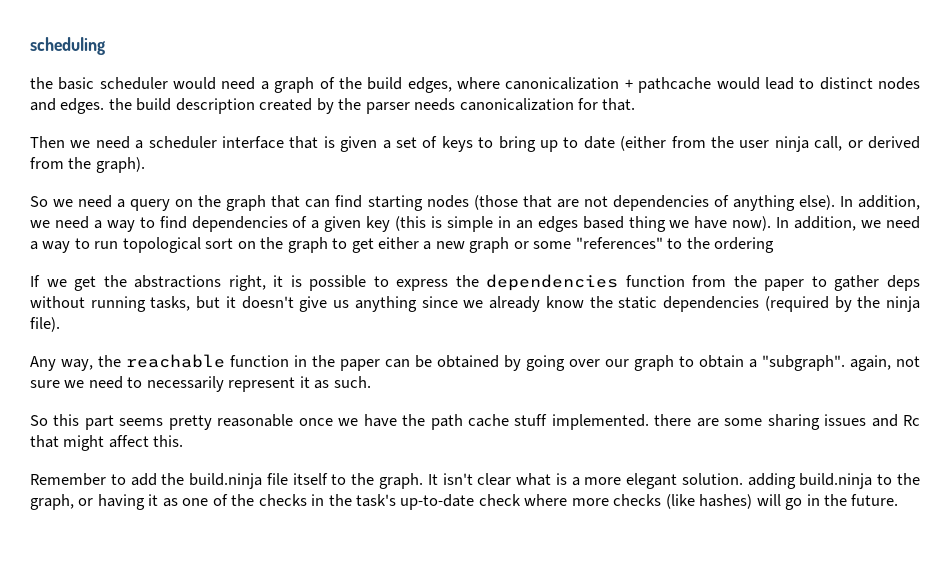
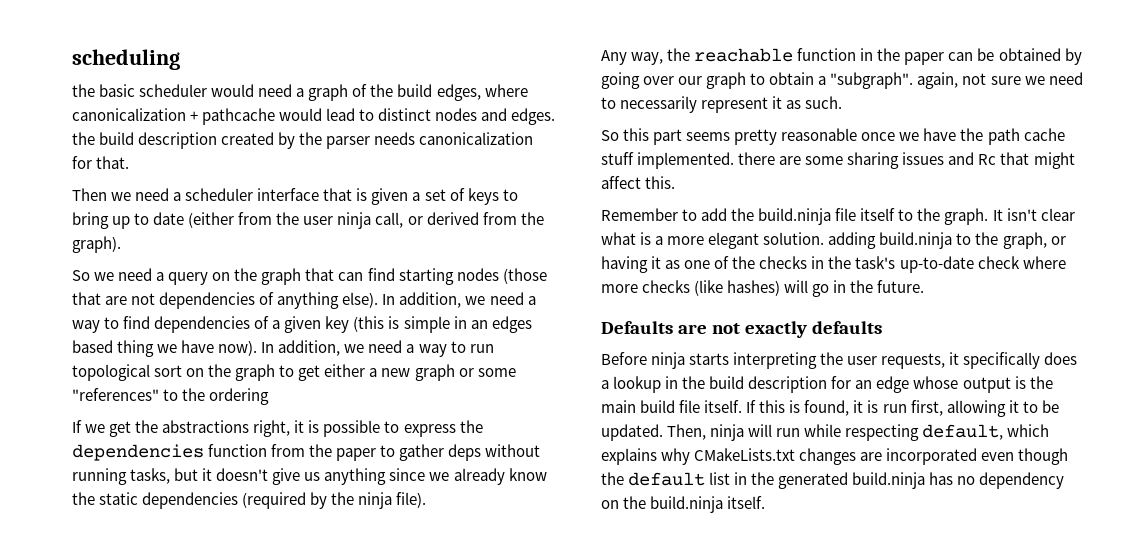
(899, 500) none -> [601,321,882,338] [601,352,1078,369] [601,376,1053,393] [601,400,1059,417] [601,424,1050,441] [601,448,1069,465] [601,472,1065,489] [601,496,766,513] // Defaults are not exactly defaults // Before ninja starts interpreting the user requests, it specifically does a lookup in the build description for an edge whose output is the main build file itself. If this is found, it is run first, allowing it to be updated. Then, ninja will run while respecting default, which explains why CMakeLists.txt changes are incorporated even though the default list in the generated build.ninja has no dependency on the build.ninja itself.

